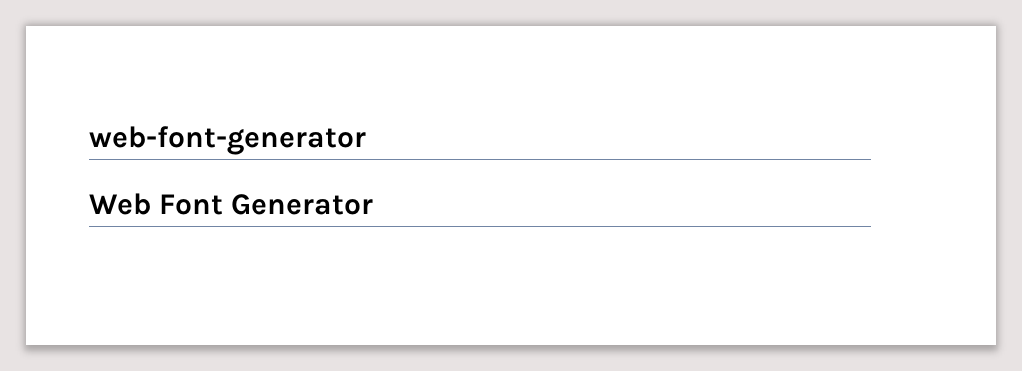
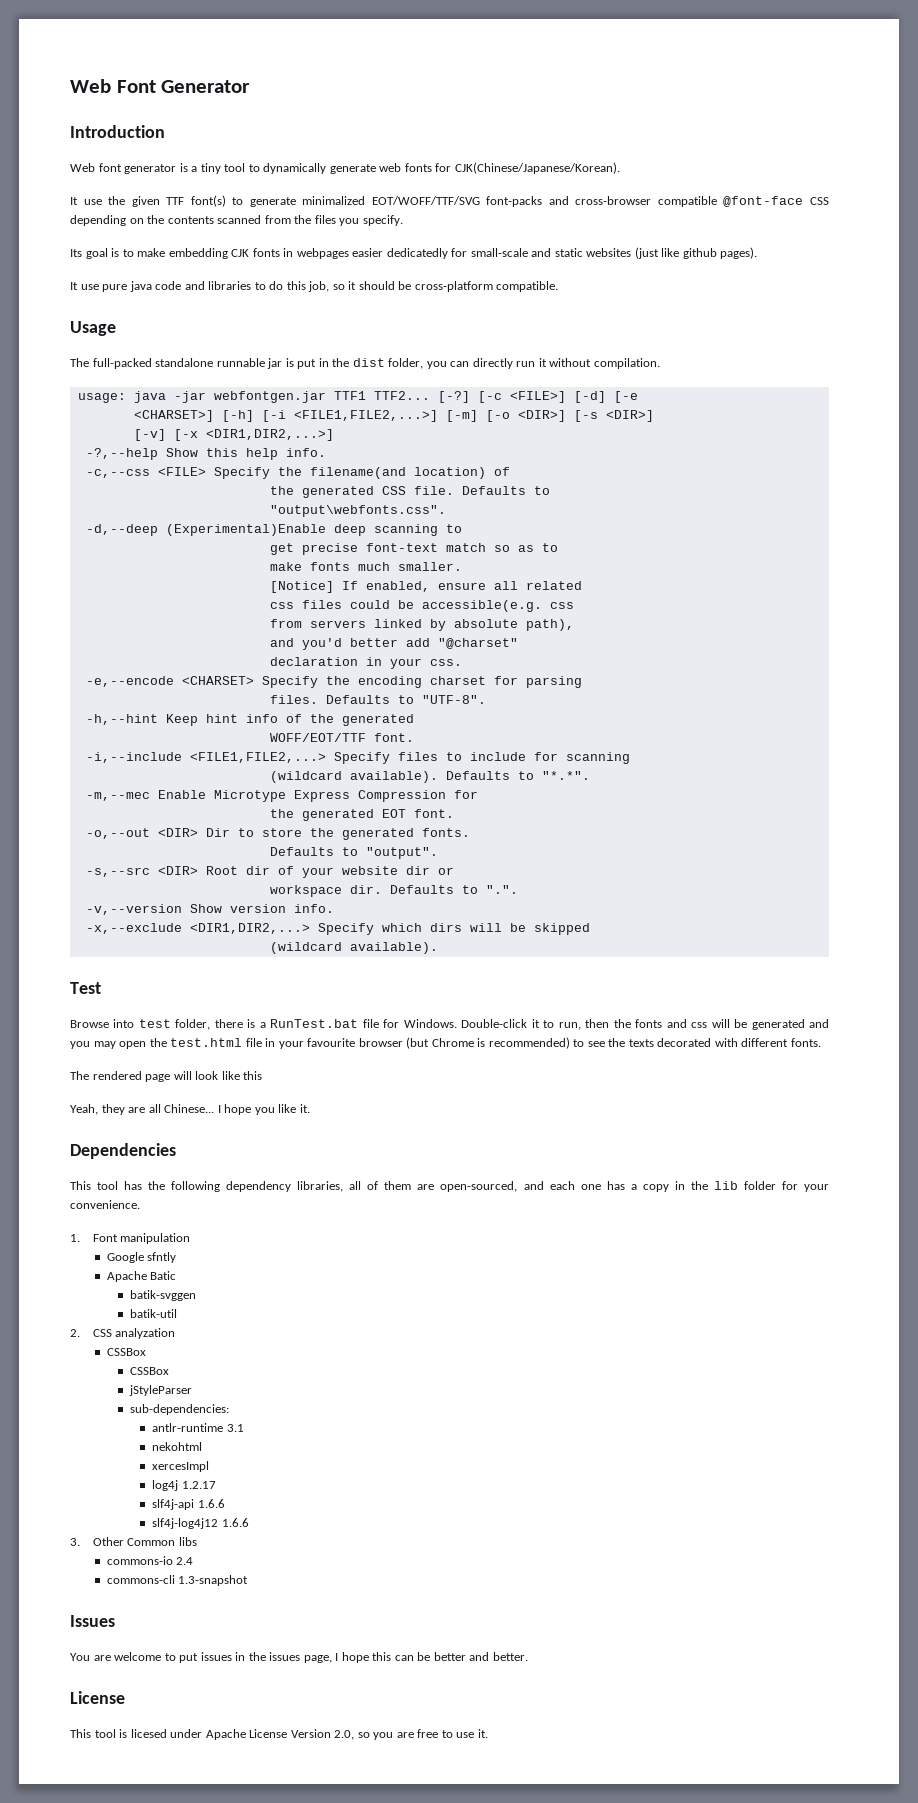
[89,126,366,155] web-font-generator // -> (70, 86) none
(374, 204) none -> [70,125,165,138] [70,162,620,174] [70,195,829,207] [70,215,403,226] [70,247,758,259] [70,281,559,292] [70,321,116,336] [70,358,660,369] [77,391,638,403] [133,410,654,422] [133,429,334,441] [85,448,326,460] [85,467,510,479] [269,486,550,498] [269,505,446,517] [85,524,462,536] [269,543,558,555] [269,562,462,571] [269,581,582,593] [269,600,574,612] [269,619,574,631] [269,638,518,650] [269,657,462,669] [85,676,582,688] [269,695,486,704] [85,714,414,726] [269,733,414,742] [85,752,630,764] [269,771,590,783] [85,790,478,802] [269,809,454,821] [85,828,470,840] [269,847,438,859] [85,866,454,878] [269,885,518,897] [85,904,334,915] [85,923,590,935] [269,942,438,954] [70,982,101,994] [70,1019,829,1030] [70,1037,821,1049] [70,1071,263,1082] [70,1104,310,1115] [70,1143,176,1159] [70,1181,830,1192] [70,1200,140,1209] [70,1233,191,1244] [106,1252,177,1263] [106,1271,177,1282] [129,1290,196,1301] [129,1309,177,1318] [70,1328,176,1339] [106,1348,146,1356] [129,1367,169,1375] [128,1385,192,1396] [129,1404,229,1415] [152,1423,244,1432] [152,1442,203,1451] [152,1461,210,1472] [152,1480,216,1491] [152,1499,225,1510] [152,1518,249,1529] [70,1537,197,1546] [106,1556,194,1565] [106,1575,249,1586] [70,1615,115,1627] [70,1652,528,1663] [70,1691,125,1704] [70,1729,488,1740] // Introduction // Web font generator is a tiny tool to dynamically generate web fonts for CJK(Chinese/Japanese/Korean). // It use the given TTF font(s) to generate minimalized EOT/WOFF/TTF/SVG font-packs and cross-browser compatible @font-face CSS depending on the contents scanned from the files you specify. // Its goal is to make embedding CJK fonts in webpages easier dedicatedly for small-scale and static websites (just like github pages). // It use pure java code and libraries to do this job, so it should be cross-platform compatible. // Usage // The full-packed standalone runnable jar is put in the dist folder, you can directly run it without compilation. // usage: java -jar webfontgen.jar TTF1 TTF2... [-?] [-c <FILE>] [-d] [-e // <CHARSET>] [-h] [-i <FILE1,FILE2,...>] [-m] [-o <DIR>] [-s <DIR>] // [-v] [-x <DIR1,DIR2,...>] // -?,--help Show this help info. // -c,--css <FILE> Specify the filename(and location) of // the generated CSS file. Defaults to // "output\webfonts.css". // -d,--deep (Experimental)Enable deep scanning to // get precise font-text match so as to // make fonts much smaller. // [Notice] If enabled, ensure all related // css files could be accessible(e.g. css // from servers linked by absolute path), // and you'd better add "@charset" // declaration in your css. // -e,--encode <CHARSET> Specify the encoding charset for parsing // files. Defaults to "UTF-8". // -h,--hint Keep hint info of the generated // WOFF/EOT/TTF font. // -i,--include <FILE1,FILE2,...> Specify files to include for scanning // (wildcard available). Defaults to "*.*". // -m,--mec Enable Microtype Express Compression for // the generated EOT font. // -o,--out <DIR> Dir to store the generated fonts. // Defaults to "output". // -s,--src <DIR> Root dir of your website dir or // workspace dir. Defaults to ".". // -v,--version Show version info. // -x,--exclude <DIR1,DIR2,...> Specify which dirs will be skipped // (wildcard available). // Test // Browse into test folder, there is a RunTest.bat file for Windows. Double-click it to run, then the fonts and css will be generated and you may open the test.html file in your favourite browser (but Chrome is recommended) to see the texts decorated with different fonts. // The rendered page will look like this // Yeah, they are all Chinese... I hope you like it. // Dependencies // This tool has the following dependency libraries, all of them are open-sourced, and each one has a copy in the lib folder for your convenience. // 1. Font manipulation // Google sfntly // Apache Batic // batik-svggen // batik-util // 2. CSS analyzation // CSSBox // CSSBox // jStyleParser // sub-dependencies: // antlr-runtime 3.1 // nekohtml // xercesImpl // log4j 1.2.17 // slf4j-api 1.6.6 // slf4j-log4j12 1.6.6 // 3. Other Common libs // commons-io 2.4 // commons-cli 1.3-snapshot // Issues // You are welcome to put issues in the issues page, I hope this can be better and better. // License // This tool is licesed under Apache License Version 2.0, so you are free to use it.

